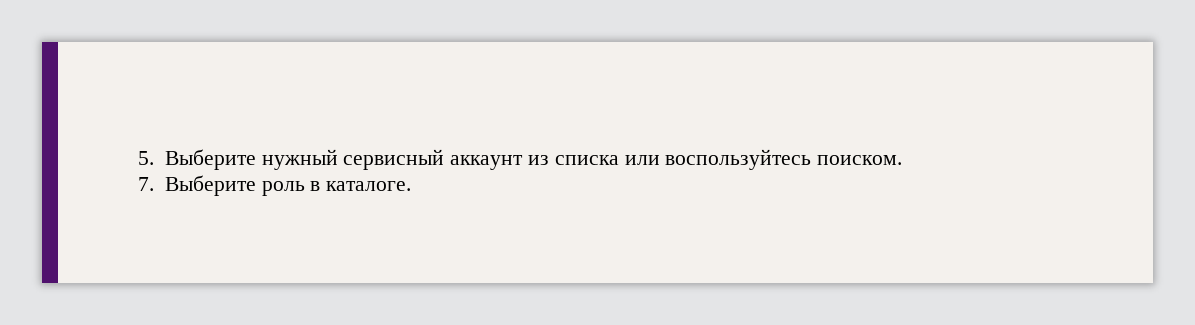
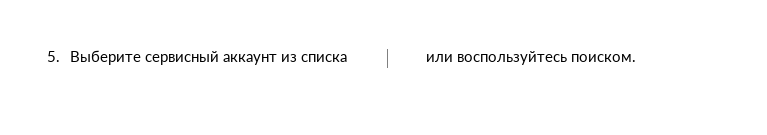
[261,149,338,170] нужный -> (142, 57) none
[138,175,412,196] // 7. Выберите роль в каталоге. -> (637, 58) none

